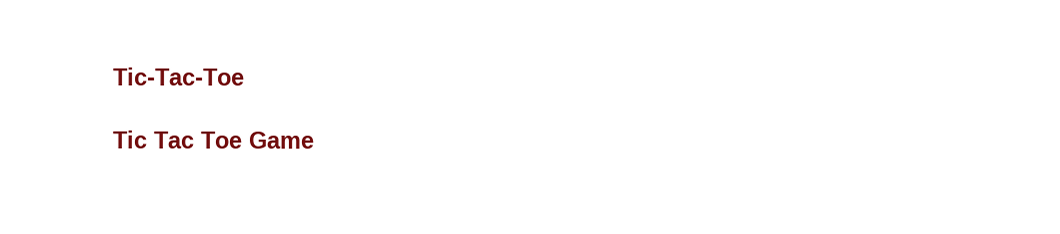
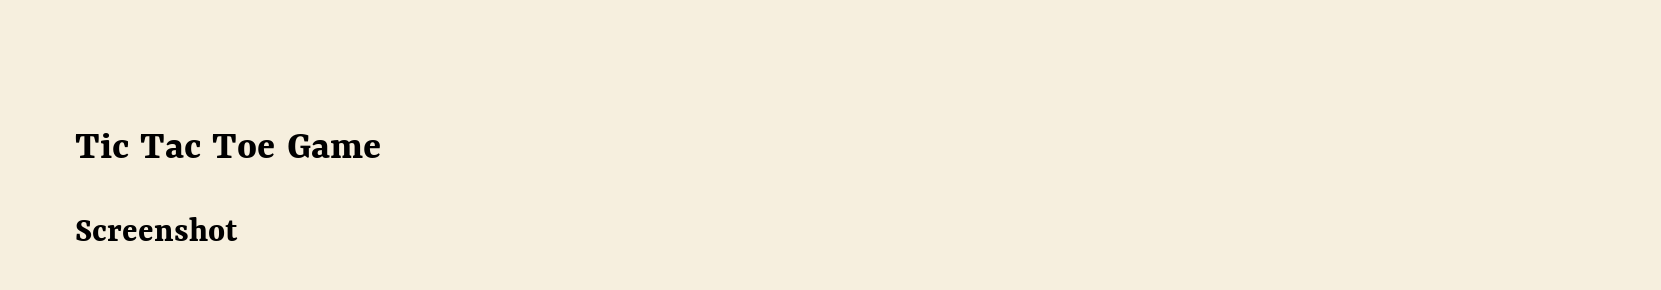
[113,67,245,86] Tic-Tac-Toe // -> (75, 145) none
(314, 140) none -> [75,217,238,241] // Screenshot

